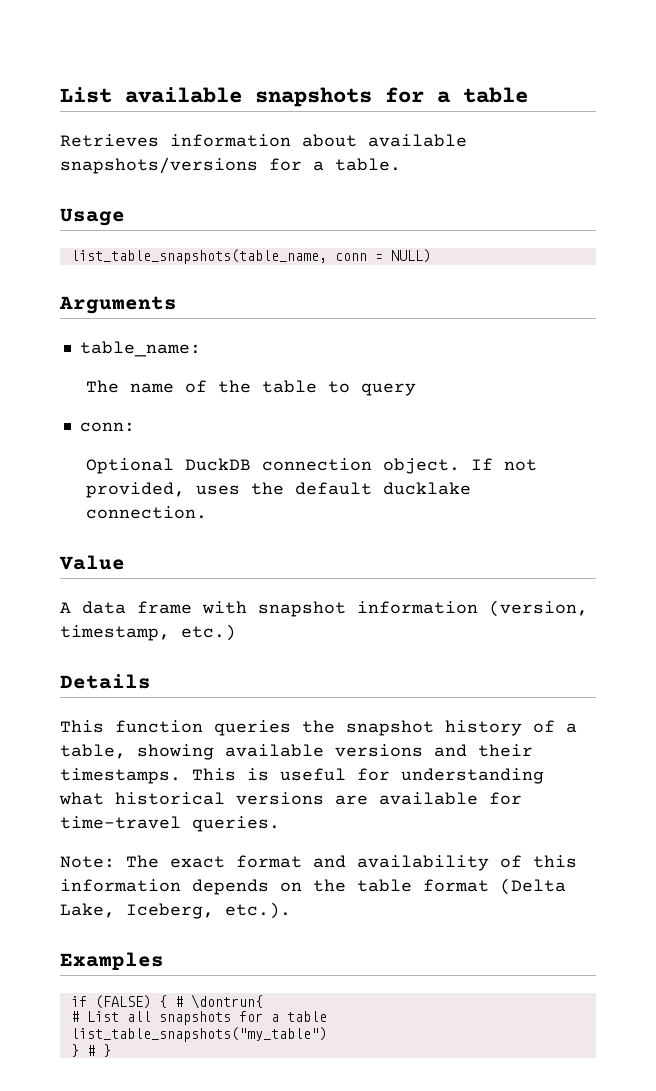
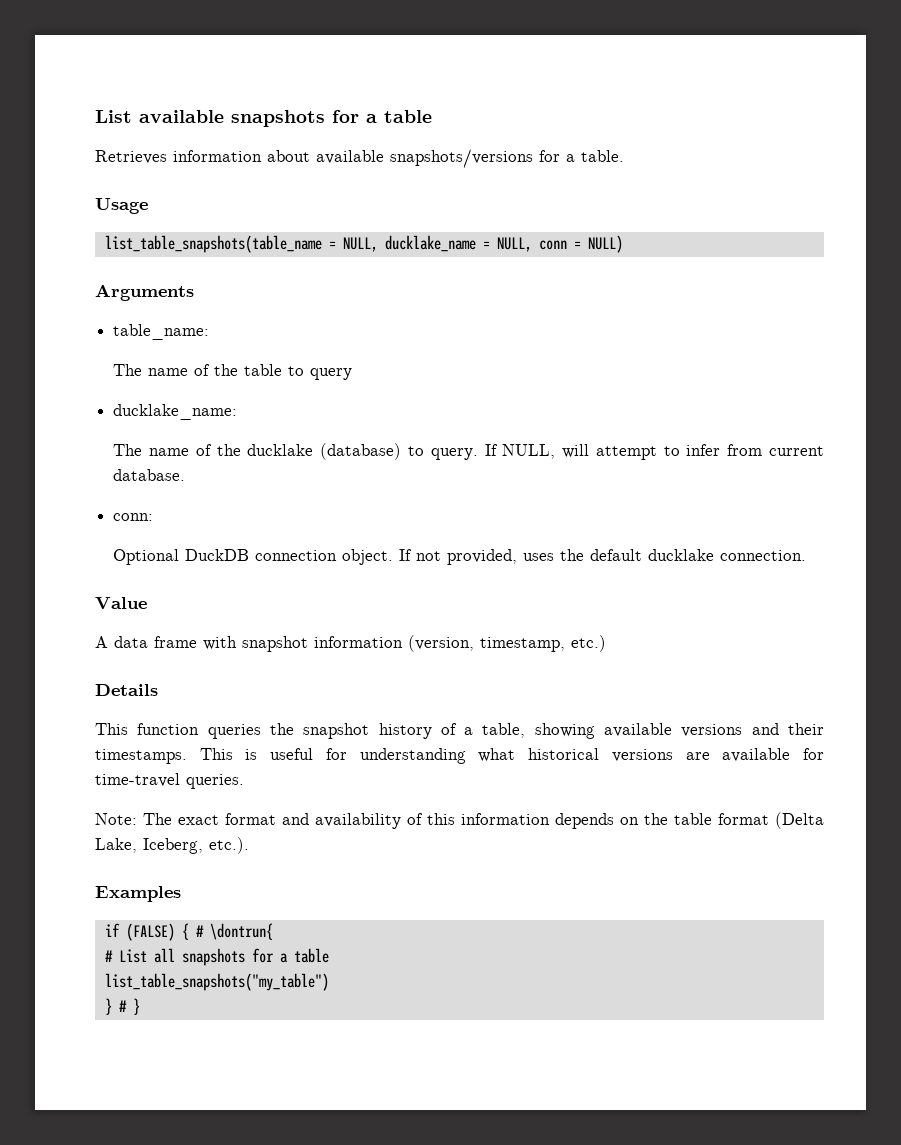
[70,249,327,264] list_table_snapshots(table_name, -> [104,235,532,253] list_table_snapshots(table_name = NULL, ducklake_name = NULL,
(416, 389) none -> [113,404,238,420] [113,443,824,460] [113,469,186,481] // ducklake_name: // The name of the ducklake (database) to query. If NULL, will attempt to infer from current database.

